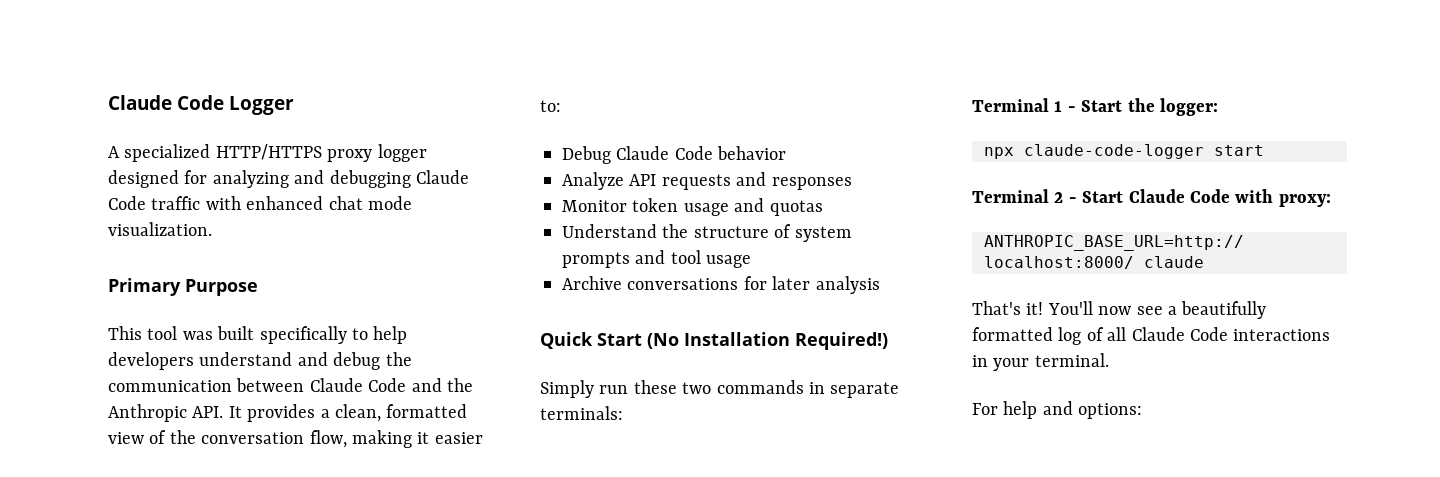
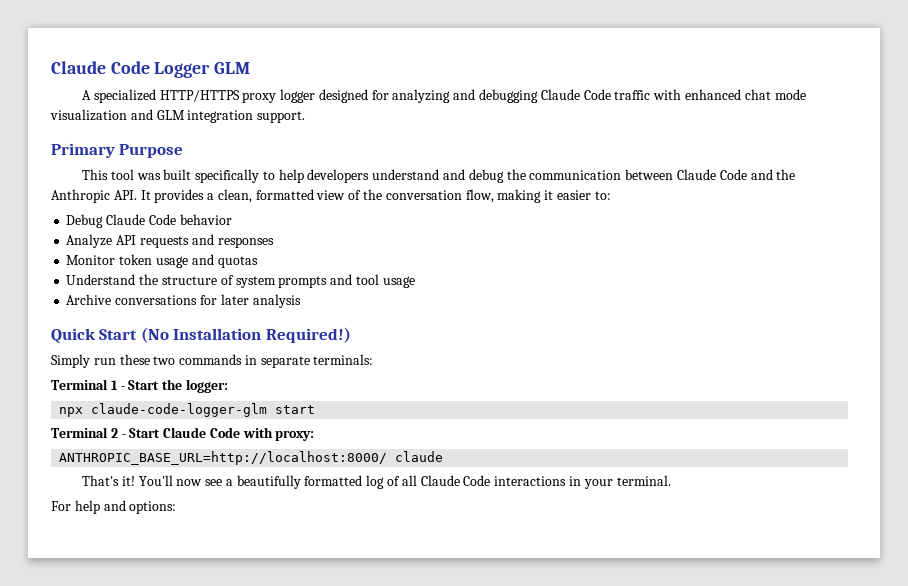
(294, 105) none -> [214,62,251,74] GLM
[108,222,212,236] visualization. -> [50,109,306,123] visualization and GLM integration support.
[1024,144,1204,159] claude-code-logger -> [91,403,268,417] claude-code-logger-glm

